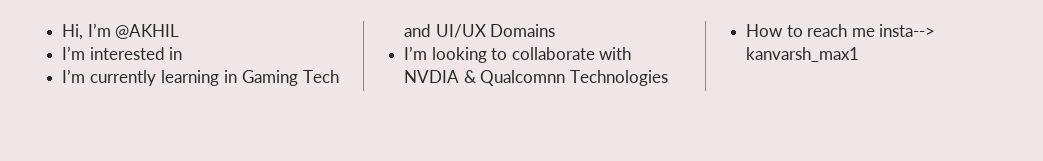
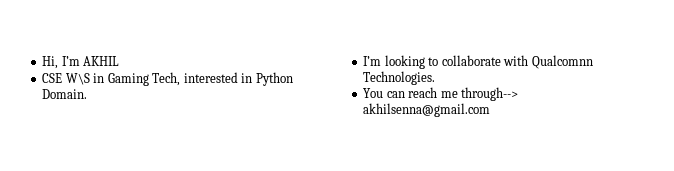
[115,24,180,39] [62,46,183,60] [62,69,340,86] [404,24,556,38] @AKHIL // I’m interested in // I’m currently learning in Gaming Tech and UI/UX Domains -> [83,56,120,66] [42,72,293,86] [42,89,88,99] AKHIL // CSE W\S in Gaming Tech, interested in Python Domain.
[404,70,668,86] [746,24,935,37] [746,47,860,62] NVDIA & Qualcomnn Technologies // How to reach me insta--> kanvarsh_max1 -> [531,55,593,69] [363,71,436,85] [363,87,519,101] [363,103,491,117] Qualcomnn Technologies. // You can reach me through--> akhilsenna@gmail.com

